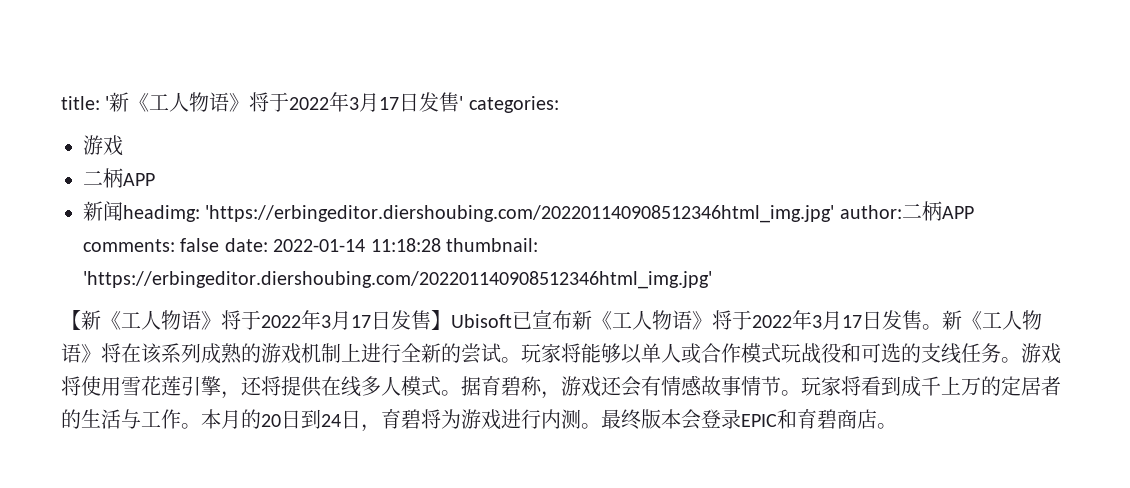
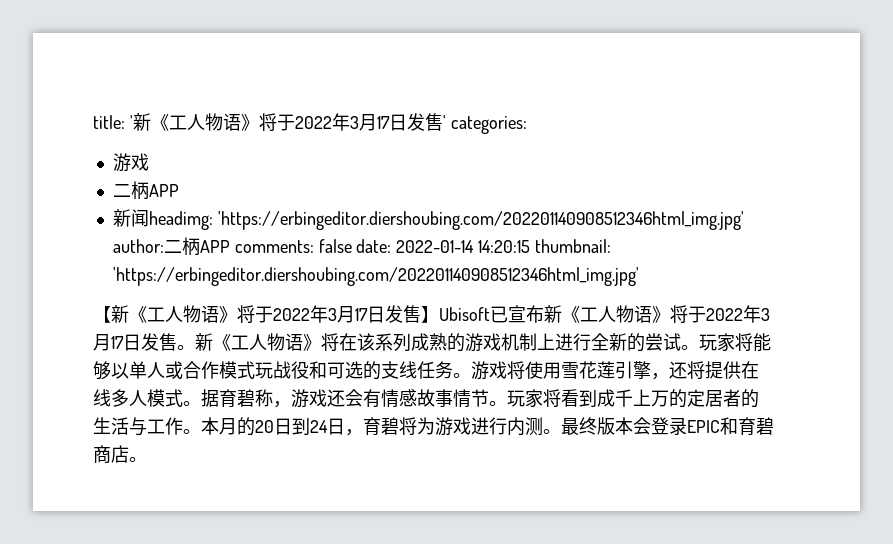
[370,238,441,252] 11:18:28 -> [478,240,531,253] 14:20:15

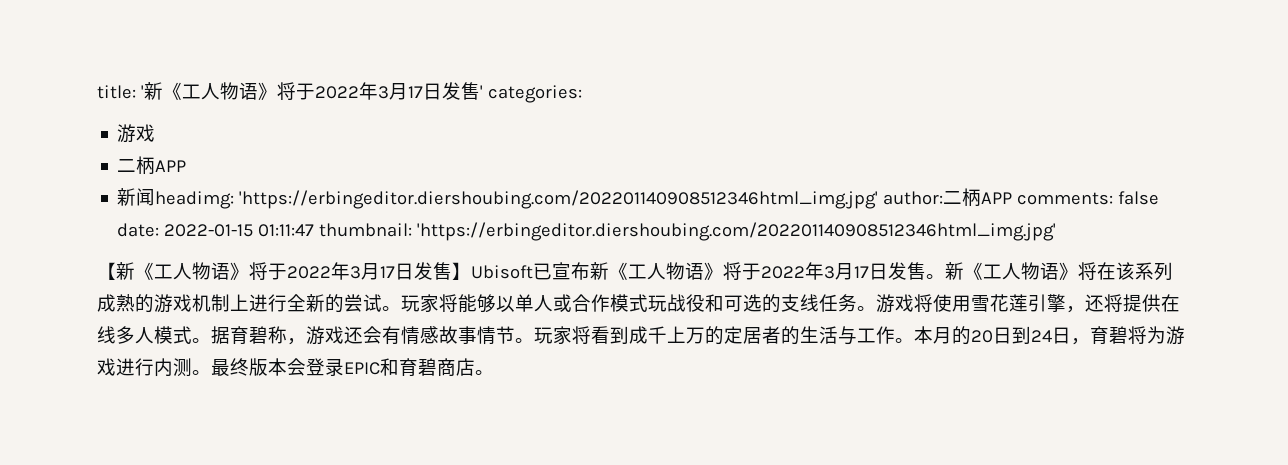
[396,240,531,253] 2022-01-14 14:20:15 -> [164,224,315,237] 2022-01-15 01:11:47

